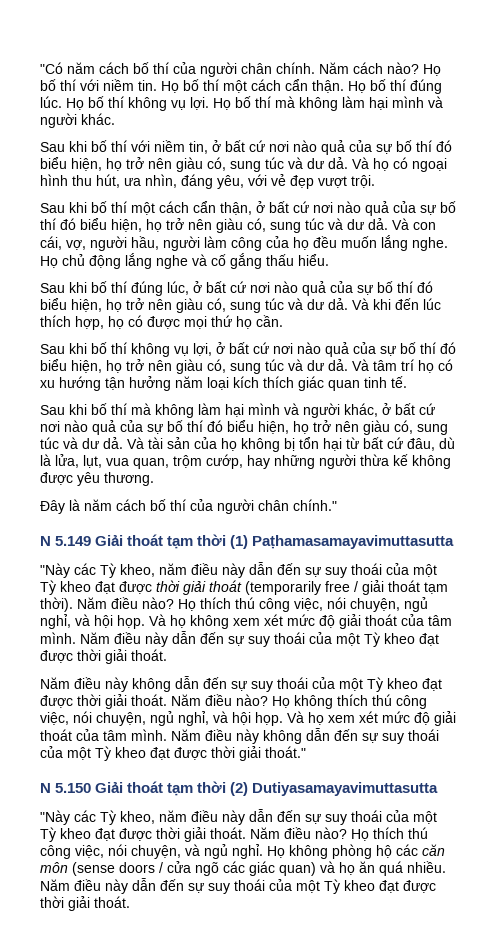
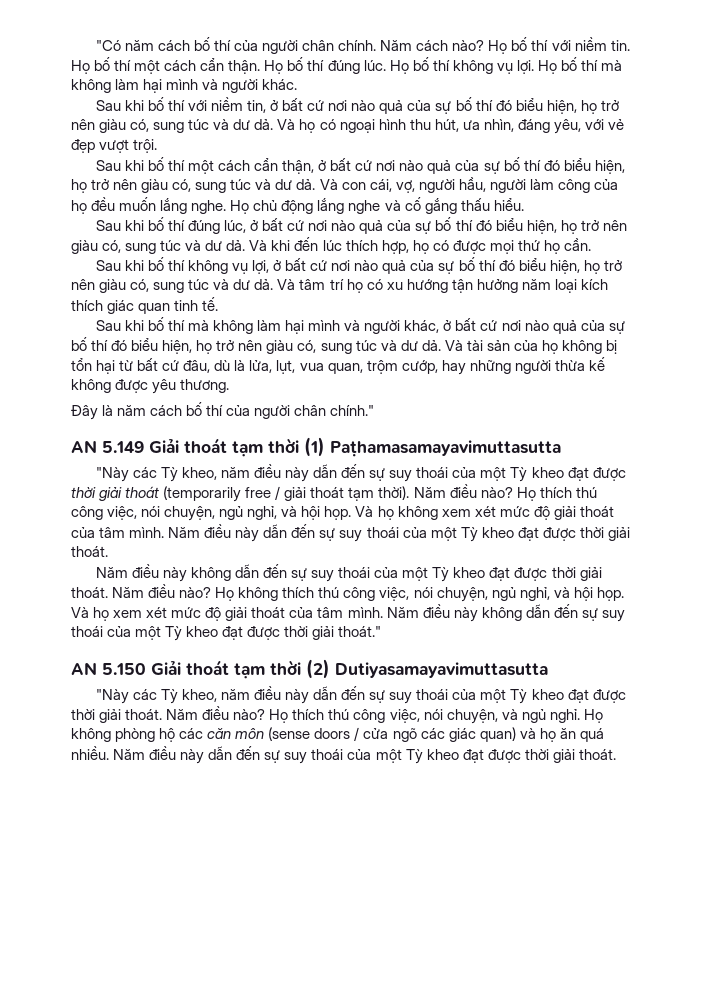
[40,536,51,546] N -> [71,440,97,453] AN
[40,783,51,793] N -> [71,662,97,675] AN

